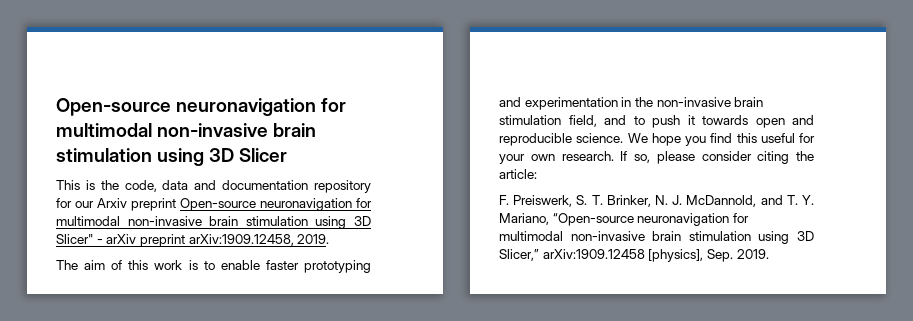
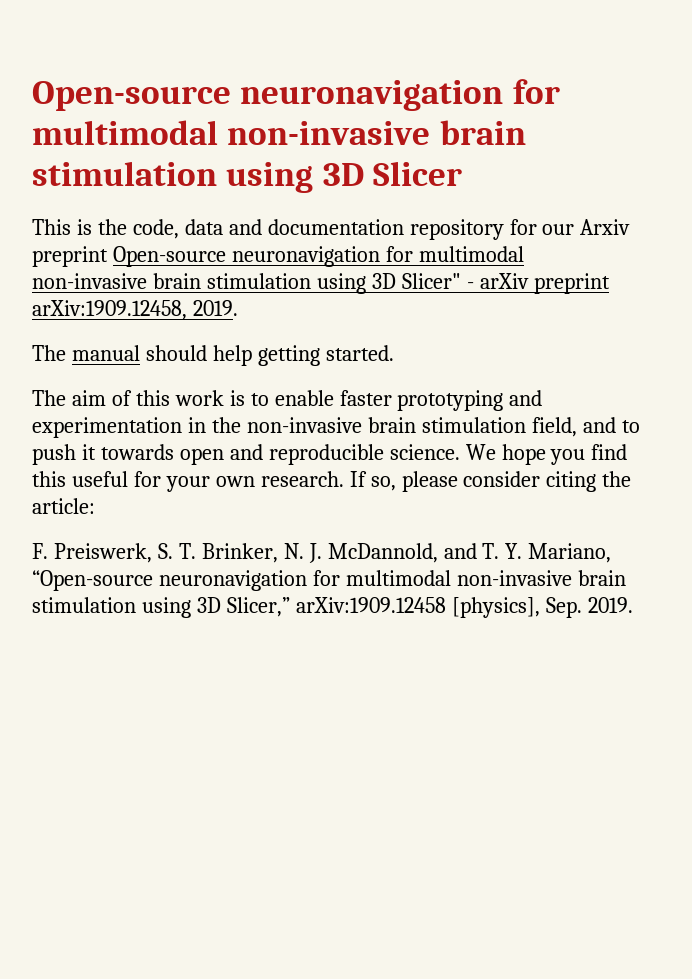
(330, 239) none -> [32,345,394,366] // The manual should help getting started.

